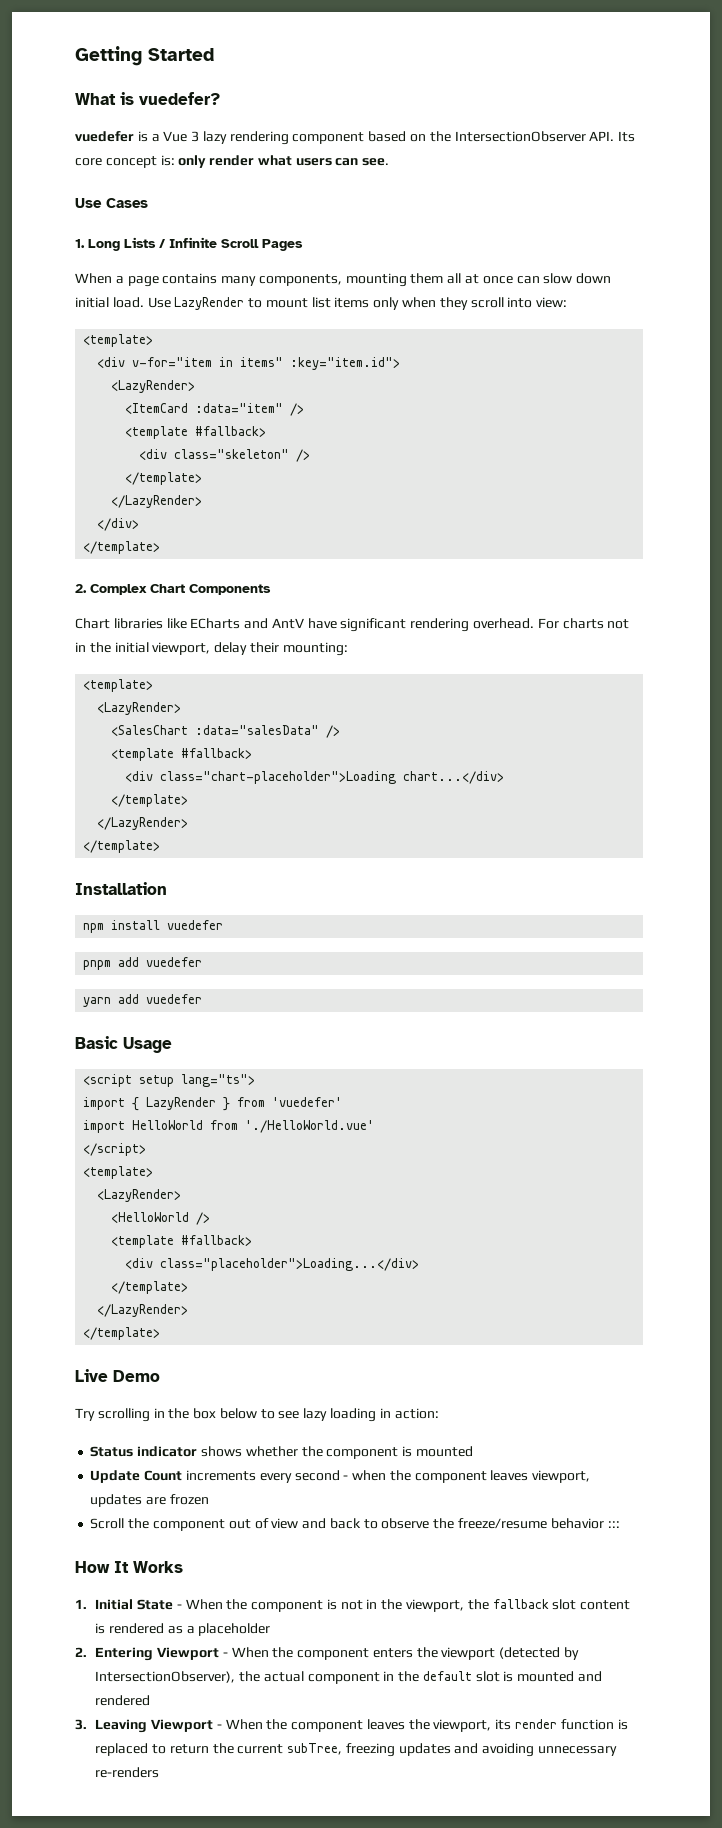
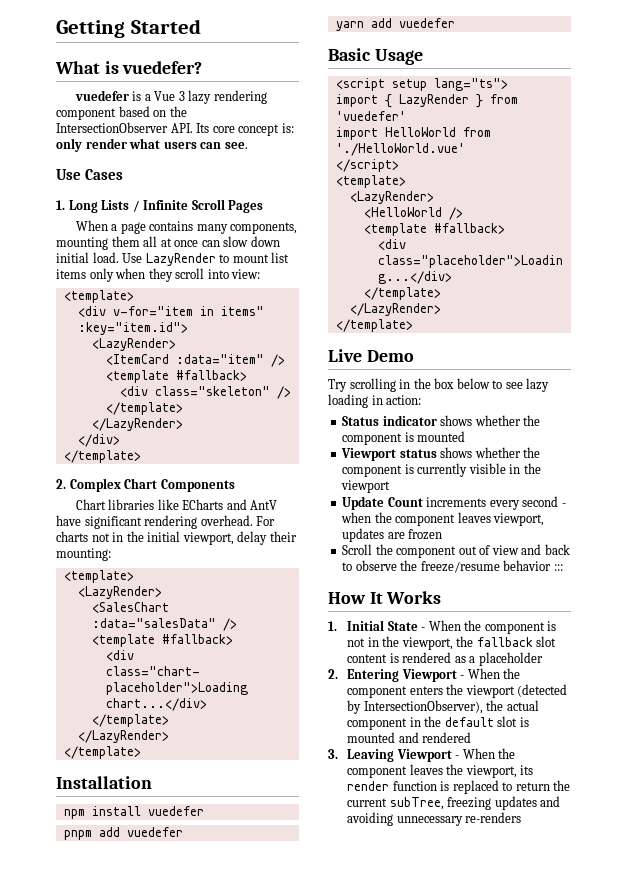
(473, 1451) none -> [341,447,541,461] [342,463,541,477] [341,480,391,493] // Viewport status shows whether the component is currently visible in the viewport

